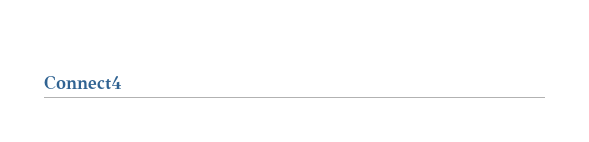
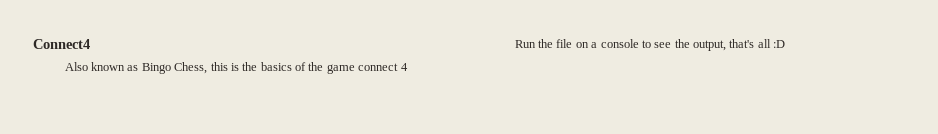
(122, 82) none -> [64,62,408,74] [514,39,786,51] // Also known as Bingo Chess, this is the basics of the game connect 4 // Run the file on a console to see the output, that's all :D

